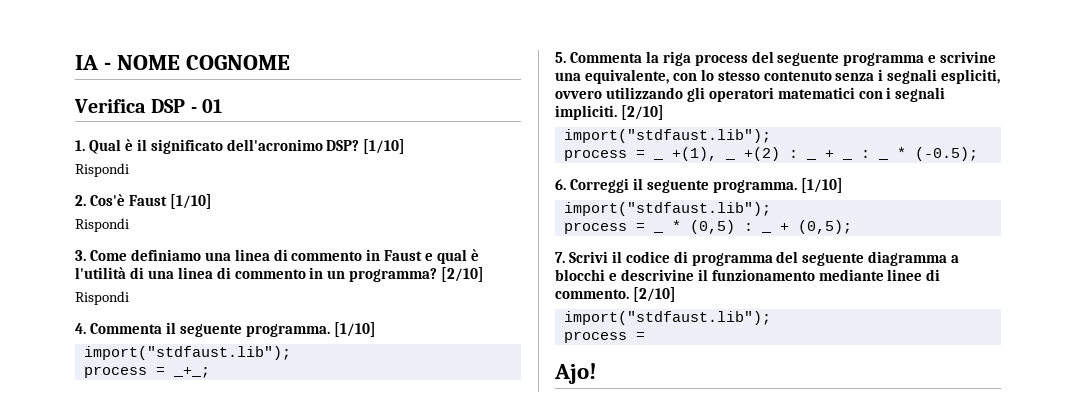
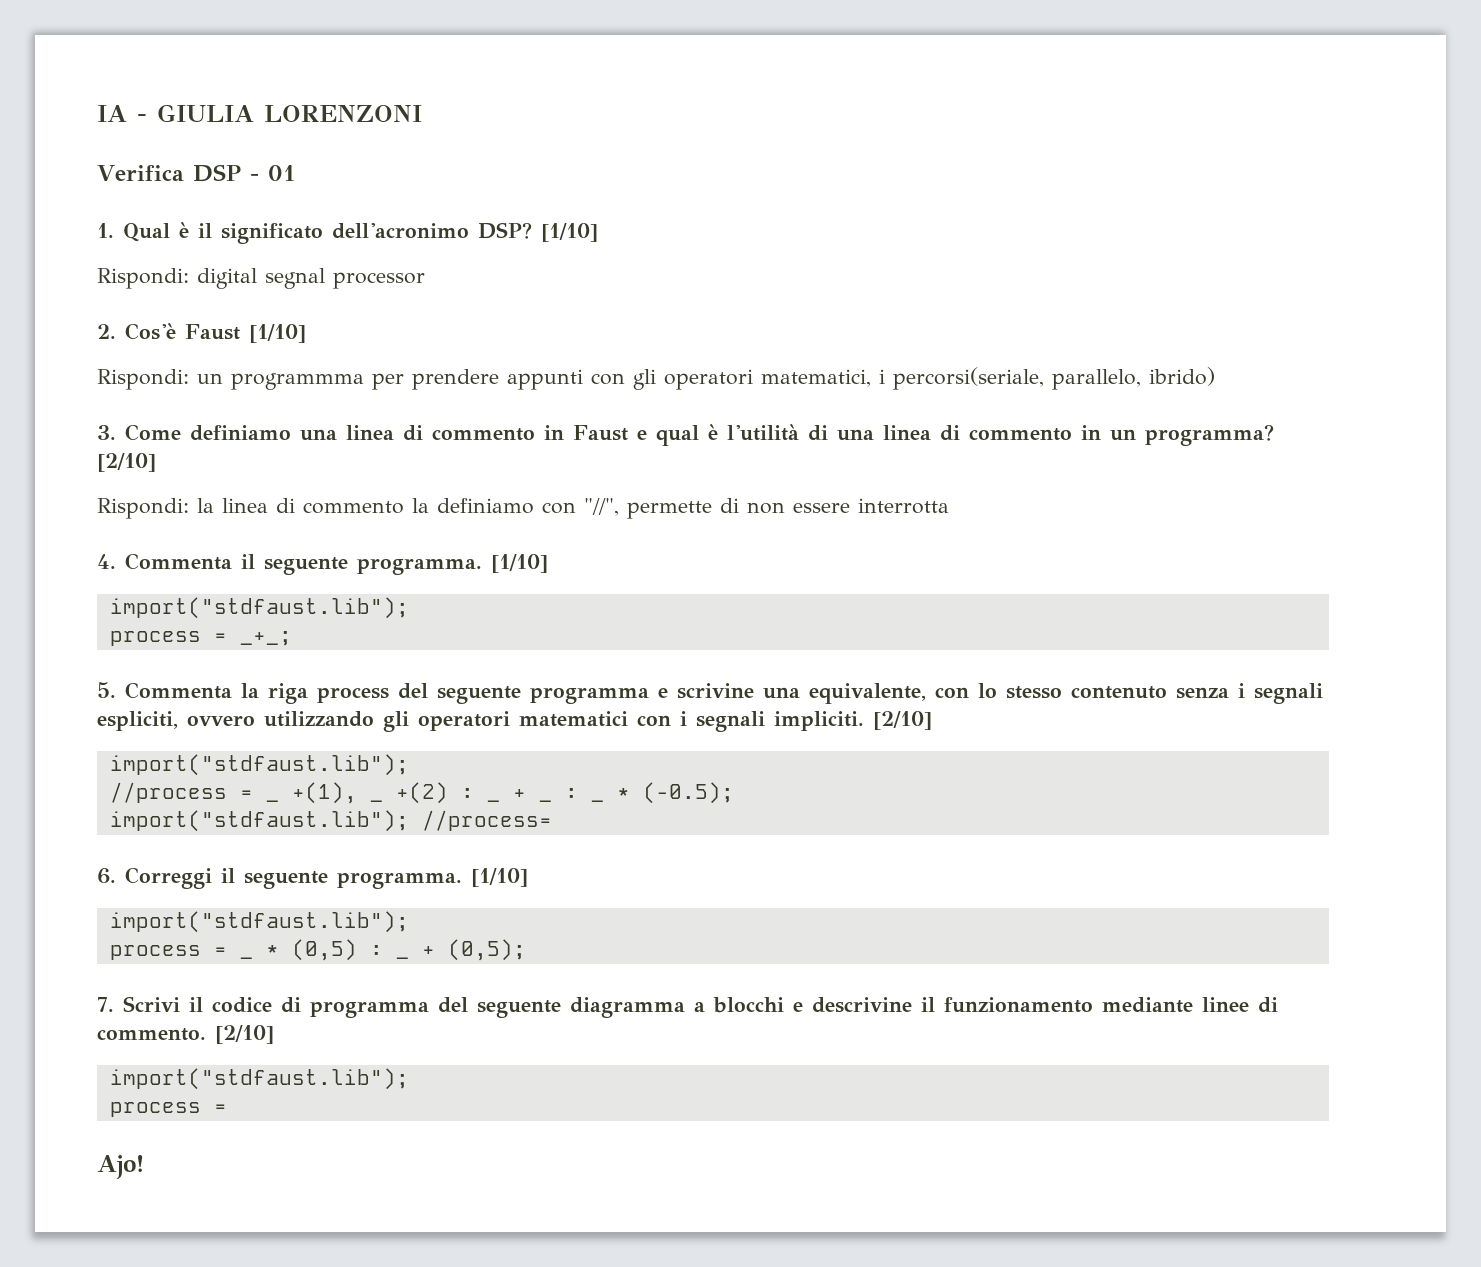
[117,55,291,70] NOME COGNOME -> [157,104,422,122] GIULIA LORENZONI
[75,163,129,177] Rispondi -> [97,268,425,289] Rispondi: digital segnal processor
[75,218,129,232] Rispondi -> [97,367,1215,390] Rispondi: un programmma per prendere appunti con gli operatori matematici, i percorsi(seriale, parallelo, ibrido)
[75,291,129,305] Rispondi -> [97,498,949,519] Rispondi: la linea di commento la definiamo con "//", permette di non essere interrotta
[563,149,627,161] process -> [109,782,227,803] //process
(978, 154) none -> [109,810,552,832] // import("stdfaust.lib"); //process=

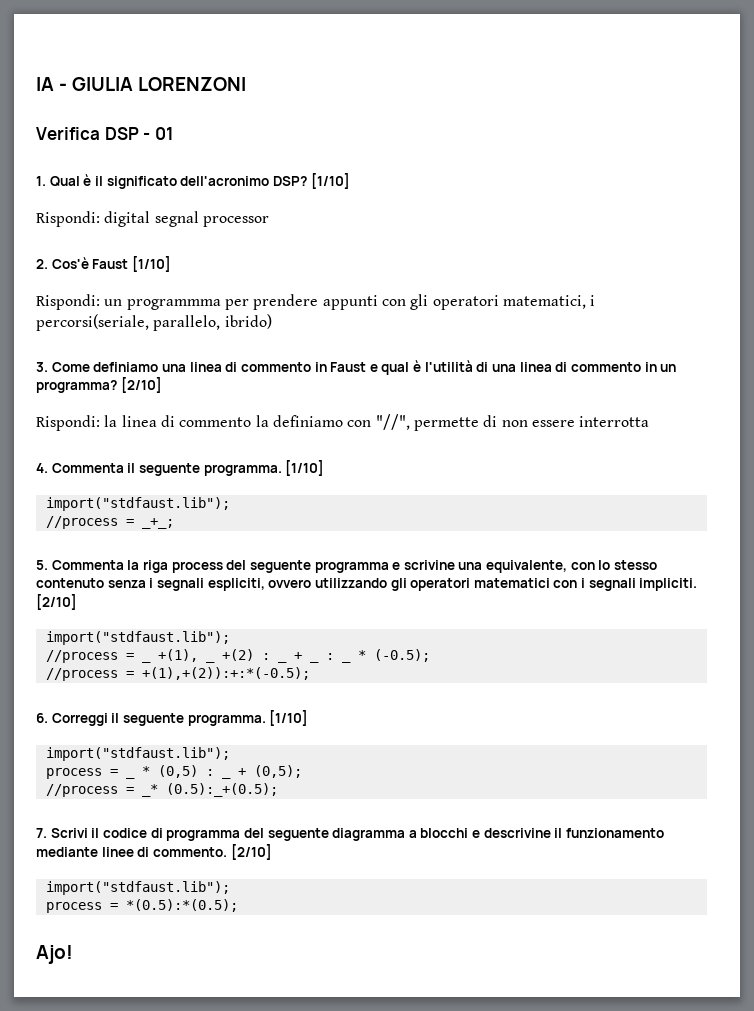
[109,631,201,646] process -> [45,516,118,529] //process
[109,810,552,832] import("stdfaust.lib"); //process= -> [45,667,310,681] //process = +(1),+(2)):+:*(-0.5);
(526, 950) none -> [45,783,278,797] // //process = _* (0.5):_+(0.5);
(227, 1108) none -> [125,899,238,912] *(0.5):*(0.5);

